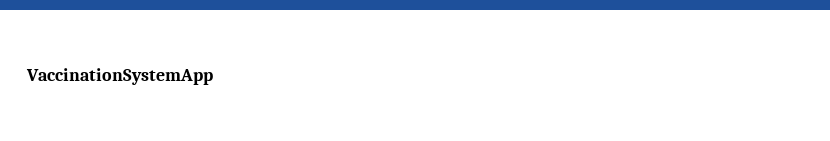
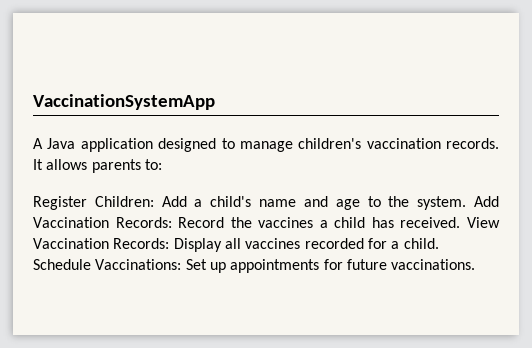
(213, 76) none -> [33,138,499,152] [33,159,162,173] [33,196,499,210] [33,217,500,228] [33,238,439,252] [33,259,476,273] // A Java application designed to manage children's vaccination records. It allows parents to: // Register Children: Add a child's name and age to the system. Add Vaccination Records: Record the vaccines a child has received. View Vaccination Records: Display all vaccines recorded for a child. Schedule Vaccinations: Set up appointments for future vaccinations.

